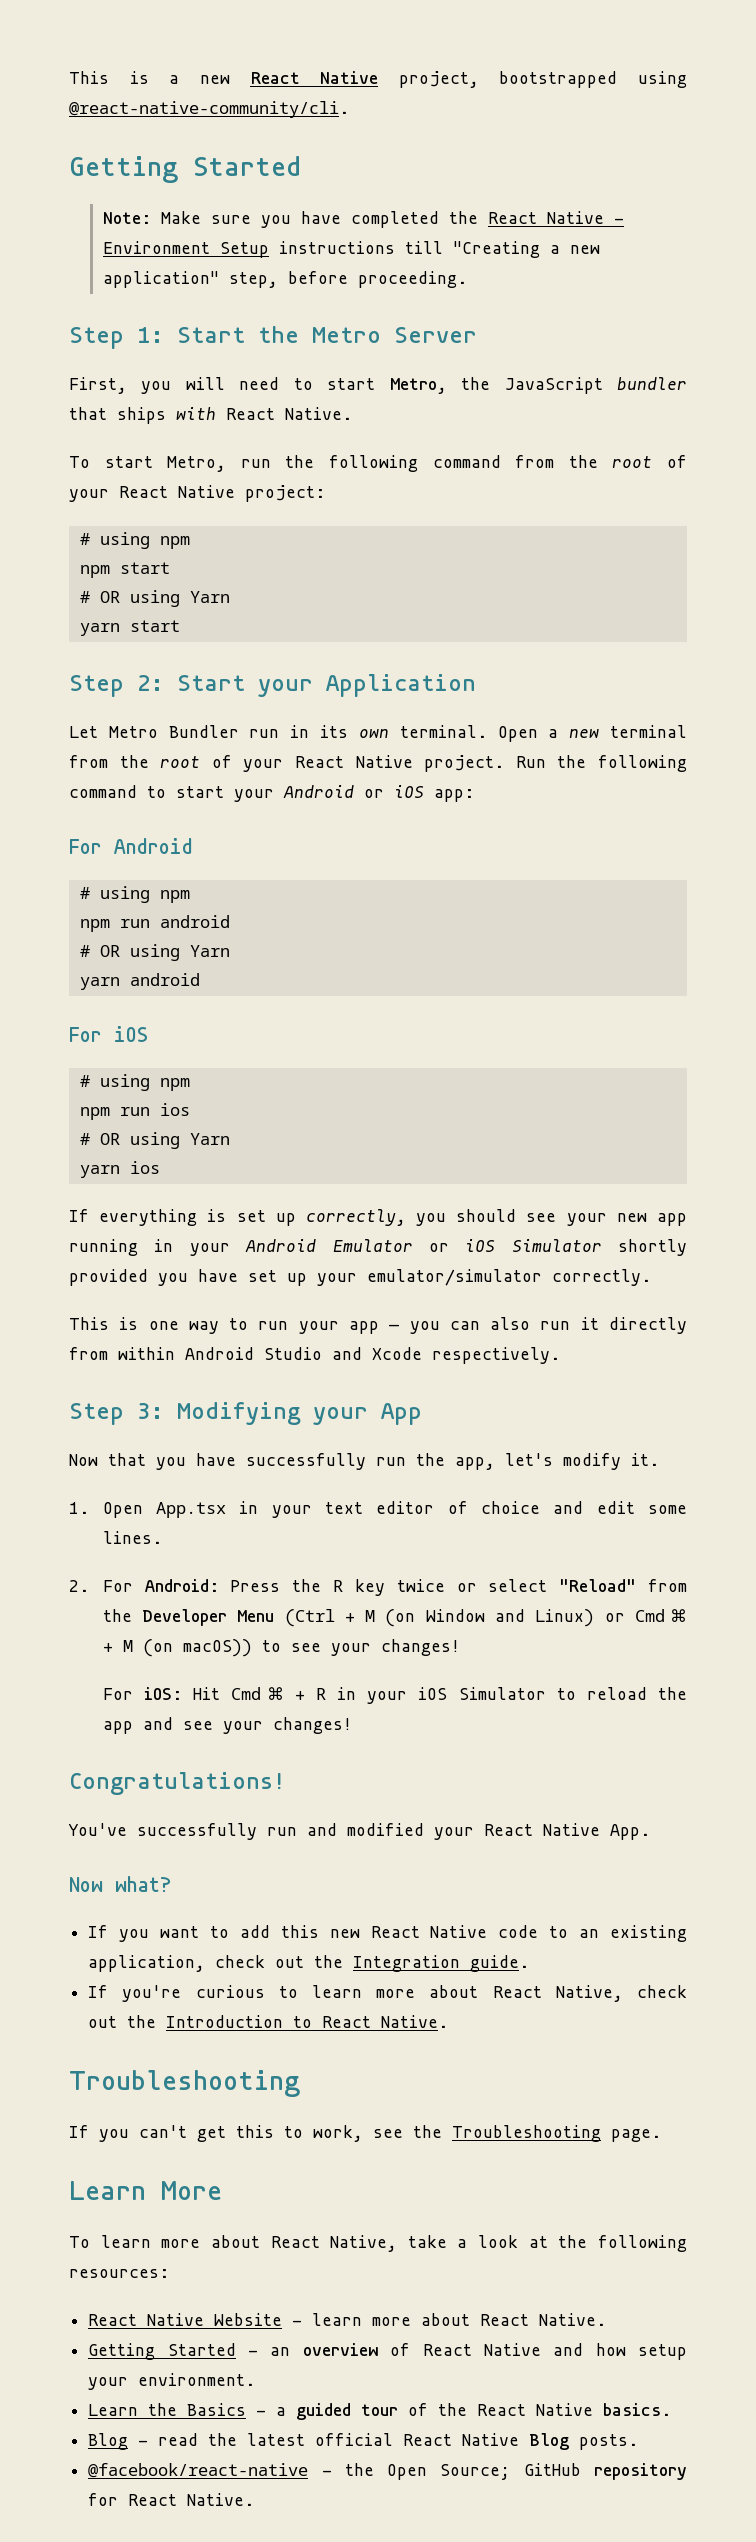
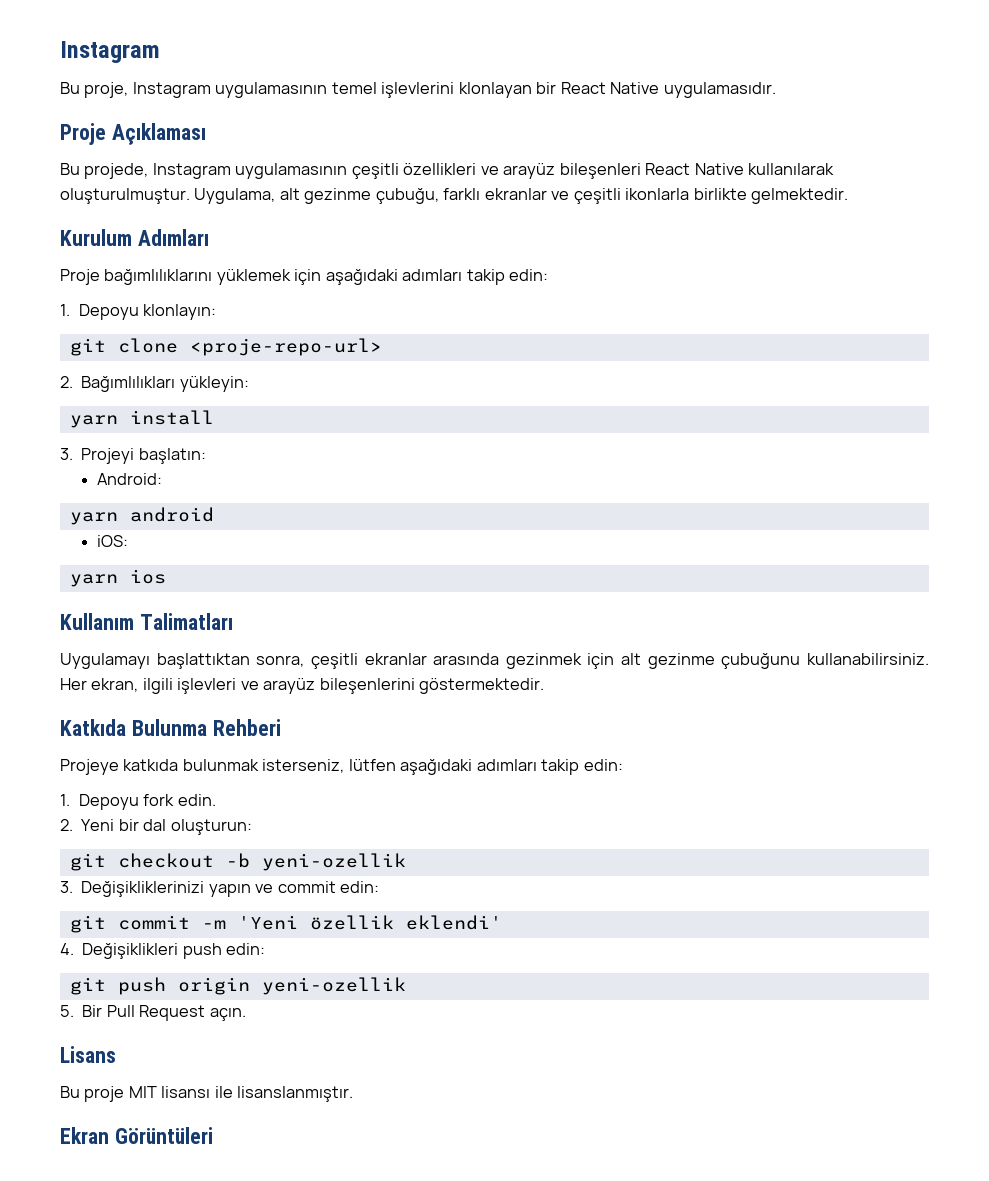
[69,71,687,88] [69,101,349,118] [69,156,301,183] [102,211,624,228] [102,241,600,258] [102,271,467,288] [69,326,477,349] [69,377,688,394] [69,407,352,424] [69,455,688,472] [69,485,325,502] [79,532,190,549] [79,562,170,578] [79,590,230,607] [79,620,180,636] [69,674,476,697] [69,725,687,742] [69,755,688,772] [69,785,474,802] [69,838,193,854] [79,886,190,903] [79,915,230,932] [79,944,230,961] [79,973,200,990] [69,1026,148,1042] [79,1074,190,1091] [79,1103,190,1120] [79,1132,230,1149] [79,1161,160,1178] [69,1209,687,1226] [69,1239,687,1256] [69,1269,651,1286] [69,1317,687,1334] [69,1347,560,1364] [69,1402,422,1425] [69,1453,659,1470] [69,1501,688,1518] [102,1531,162,1544] [69,1579,688,1596] [102,1609,687,1627] [102,1639,460,1657] [102,1687,687,1704] [102,1717,352,1734] [69,1772,286,1795] [68,1823,650,1840] [69,1876,171,1892] [88,1925,687,1942] [88,1955,530,1972] [88,1985,688,2002] [88,2015,449,2028] [69,2070,300,2097] [69,2125,661,2142] [69,2181,222,2200] [69,2235,687,2252] [69,2269,169,2278] [88,2313,607,2326] [88,2343,687,2360] [88,2373,256,2390] [88,2403,672,2420] [88,2433,639,2450] [88,2463,687,2480] [88,2493,255,2506] This is a new React Native project, bootstrapped using @react-native-community/cli. // Getting Started // Note: Make sure you have completed the React Native - Environment Setup instructions till "Creating a new application" step, before proceeding. // Step 1: Start the Metro Server // First, you will need to start Metro, the JavaScript bundler that ships with React Native. // To start Metro, run the following command from the root of your React Native project: // # using npm // npm start // # OR using Yarn // yarn start // Step 2: Start your Application // Let Metro Bundler run in its own terminal. Open a new terminal from the root of your React Native project. Run the following command to start your Android or iOS app: // For Android // # using npm // npm run android // # OR using Yarn // yarn android // For iOS // # using npm // npm run ios // # OR using Yarn // yarn ios // If everything is set up correctly, you should see your new app running in your Android Emulator or iOS Simulator shortly provided you have set up your emulator/simulator correctly. // This is one way to run your app — you can also run it directly from within Android Studio and Xcode respectively. // Step 3: Modifying your App // Now that you have successfully run the app, let's modify it. // 1. Open App.tsx in your text editor of choice and edit some lines. // 2. For Android: Press the R key twice or select "Reload" from the Developer Menu (Ctrl + M (on Window and Linux) or Cmd ⌘ + M (on macOS)) to see your changes! // For iOS: Hit Cmd ⌘ + R in your iOS Simulator to reload the app and see your changes! // Congratulations! // You've successfully run and modified your React Native App. // Now what? // If you want to add this new React Native code to an existing application, check out the Integration guide. // If you're curious to learn more about React Native, check out the Introduction to React Native. // Troubleshooting // If you can't get this to work, see the Troubleshooting page. // Learn More // To learn more about React Native, take a look at the following resources: // React Native Website - learn more about React Native. // Getting Started - an overview of React Native and how setup your environment. // Learn the Basics - a guided tour of the React Native basics. // Blog - read the latest official React Native Blog posts. // @facebook/react-native - the Open Source; GitHub repository for React Native. -> [60,41,160,63] [60,82,776,98] [60,123,206,145] [60,163,835,179] [60,188,849,204] [60,229,209,246] [60,269,549,285] [60,304,217,320] [69,338,382,356] [60,376,249,392] [69,410,214,428] [60,448,206,464] [97,473,163,485] [69,507,214,525] [97,535,129,547] [69,569,166,587] [60,613,233,630] [60,653,929,669] [60,678,545,694] [60,719,281,736] [60,759,623,775] [60,794,216,810] [60,819,252,835] [69,853,406,871] [60,881,380,897] [69,915,502,933] [60,943,266,959] [69,977,406,995] [60,1005,246,1021] [60,1046,116,1063] [60,1086,354,1102] [60,1127,213,1144] Instagram // Bu proje, Instagram uygulamasının temel işlevlerini klonlayan bir React Native uygulamasıdır. // Proje Açıklaması // Bu projede, Instagram uygulamasının çeşitli özellikleri ve arayüz bileşenleri React Native kullanılarak oluşturulmuştur. Uygulama, alt gezinme çubuğu, farklı ekranlar ve çeşitli ikonlarla birlikte gelmektedir. // Kurulum Adımları // Proje bağımlılıklarını yüklemek için aşağıdaki adımları takip edin: // 1. Depoyu klonlayın: // git clone <proje-repo-url> // 2. Bağımlılıkları yükleyin: // yarn install // 3. Projeyi başlatın: // Android: // yarn android // iOS: // yarn ios // Kullanım Talimatları // Uygulamayı başlattıktan sonra, çeşitli ekranlar arasında gezinmek için alt gezinme çubuğunu kullanabilirsiniz. Her ekran, ilgili işlevleri ve arayüz bileşenlerini göstermektedir. // Katkıda Bulunma Rehberi // Projeye katkıda bulunmak isterseniz, lütfen aşağıdaki adımları takip edin: // 1. Depoyu fork edin. // 2. Yeni bir dal oluşturun: // git checkout -b yeni-ozellik // 3. Değişikliklerinizi yapın ve commit edin: // git commit -m 'Yeni özellik eklendi' // 4. Değişiklikleri push edin: // git push origin yeni-ozellik // 5. Bir Pull Request açın. // Lisans // Bu proje MIT lisansı ile lisanslanmıştır. // Ekran Görüntüleri

